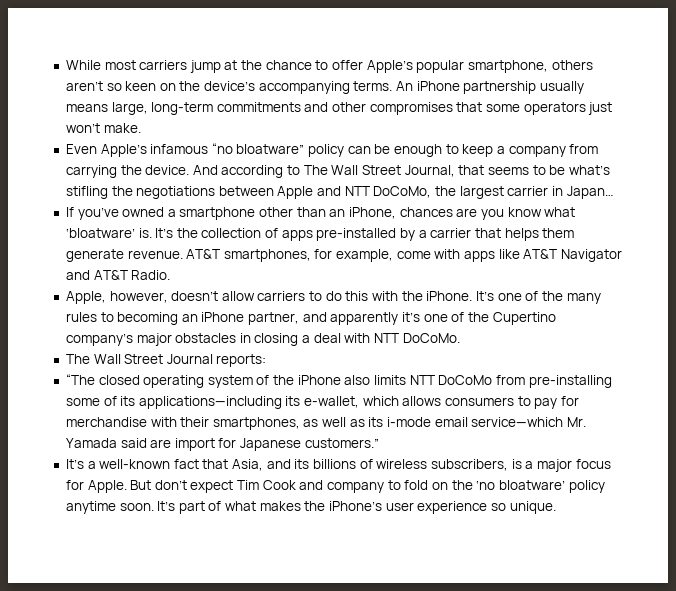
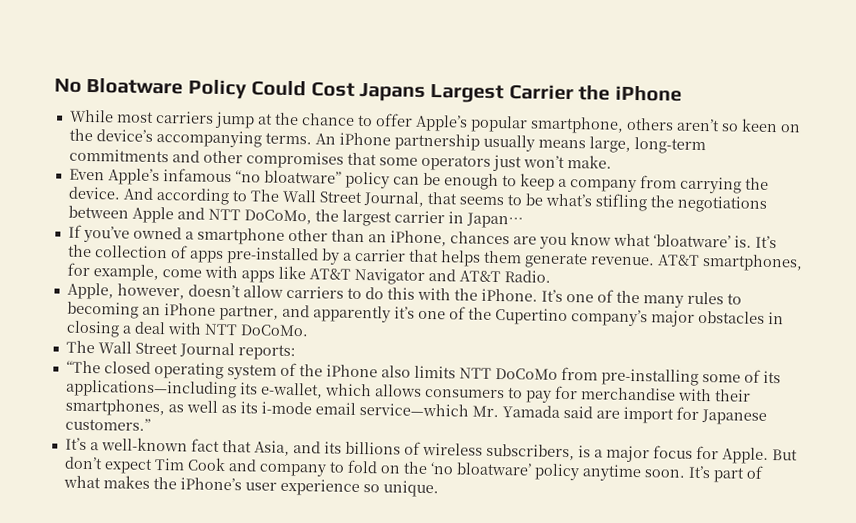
(65, 65) none -> [54,77,682,104] No Bloatware Policy Could Cost Japans Largest Carrier the iPhone //

